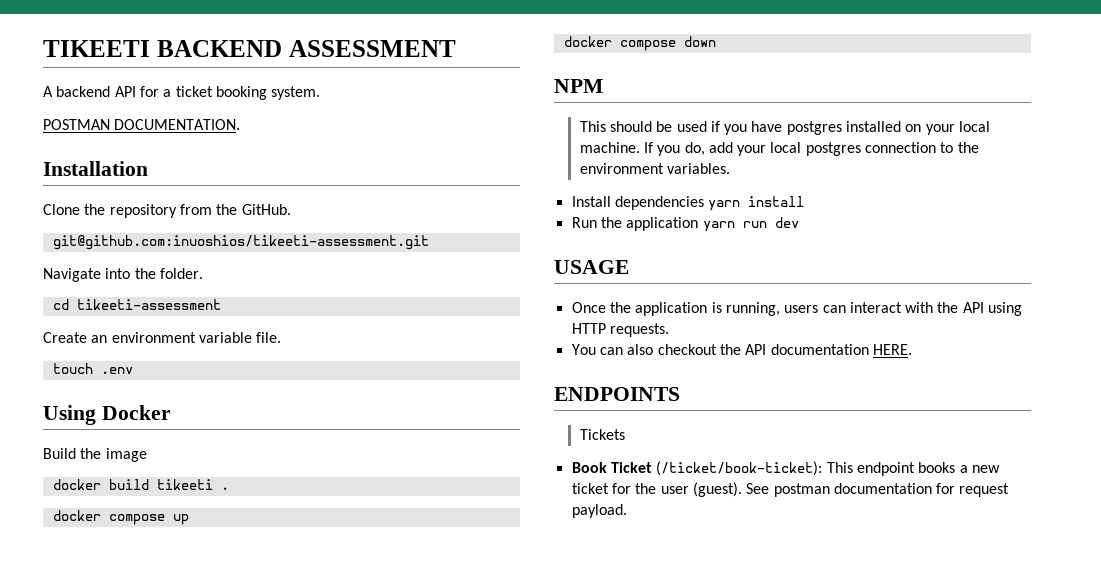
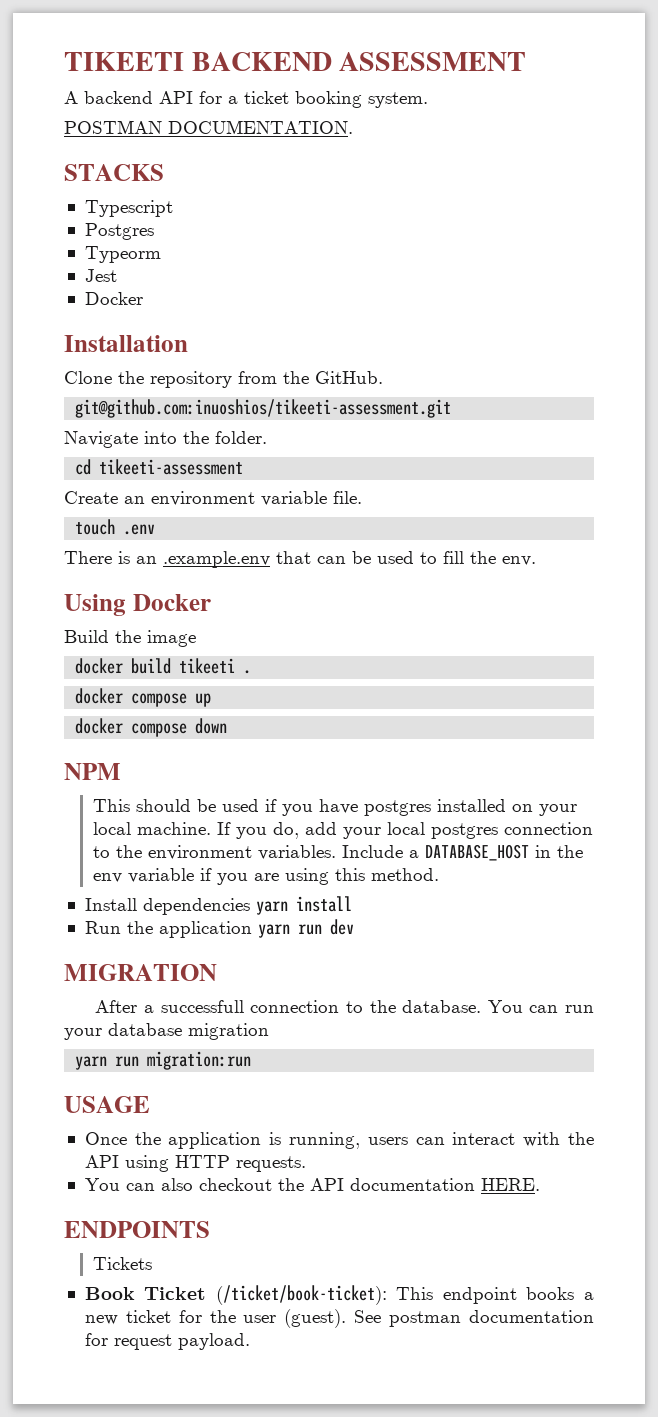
(241, 124) none -> [64,164,164,181] [84,200,173,217] [84,223,154,240] [84,246,161,263] [84,269,117,282] [84,292,143,305] // STACKS // Typescript // Postgres // Typeorm // Jest // Docker
(133, 370) none -> [64,551,536,568] // There is an .example.env that can be used to fill the env.
(730, 168) none -> [342,844,584,861] [93,868,440,885] Include a DATABASE_HOST in the env variable if you are using this method.
(799, 222) none -> [64,964,217,981] [95,1000,595,1013] [64,1023,269,1040] [75,1051,252,1070] // MIGRATION // After a successfull connection to the database. You can run your database migration // yarn run migration:run

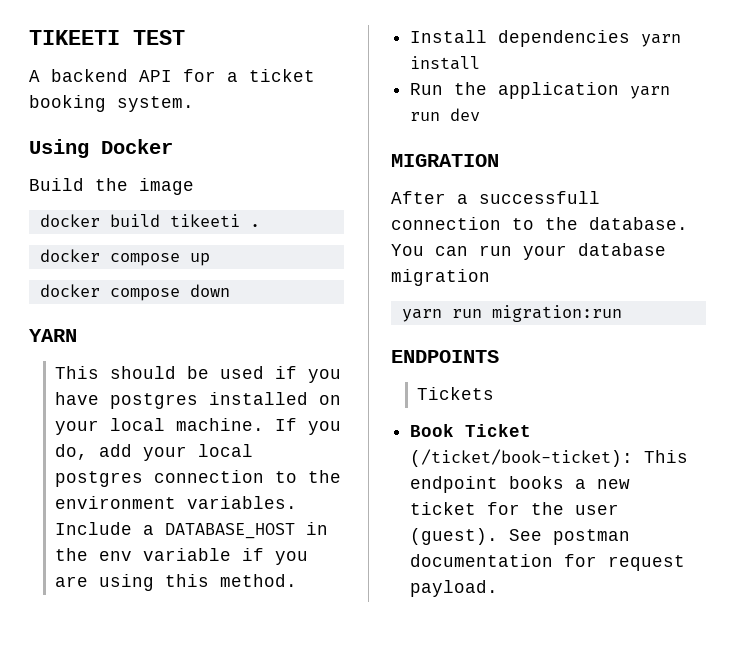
[191,52,527,71] BACKEND ASSESSMENT -> [133,30,185,45] TEST
[64,120,353,134] [64,164,164,181] [84,200,173,217] [84,223,154,240] [84,246,161,263] [84,269,117,282] [84,292,143,305] [64,335,188,352] [64,371,383,388] [75,399,452,418] [64,431,267,448] [75,459,244,475] [64,491,362,506] [75,519,156,535] [64,551,536,568] // POSTMAN DOCUMENTATION. // STACKS // Typescript // Postgres // Typeorm // Jest // Docker // Installation // Clone the repository from the GitHub. // git@github.com:inuoshios/tikeeti-assessment.git // Navigate into the folder. // cd tikeeti-assessment // Create an environment variable file. // touch .env // There is an .example.env that can be used to fill the env. -> (194, 104) none
[64,763,121,780] NPM -> [29,329,77,342] YARN
[64,1096,150,1113] [84,1132,594,1149] [84,1155,306,1172] [84,1178,540,1191] // USAGE // Once the application is running, users can interact with the API using HTTP requests. // You can also checkout the API documentation HERE. -> (622, 313) none

